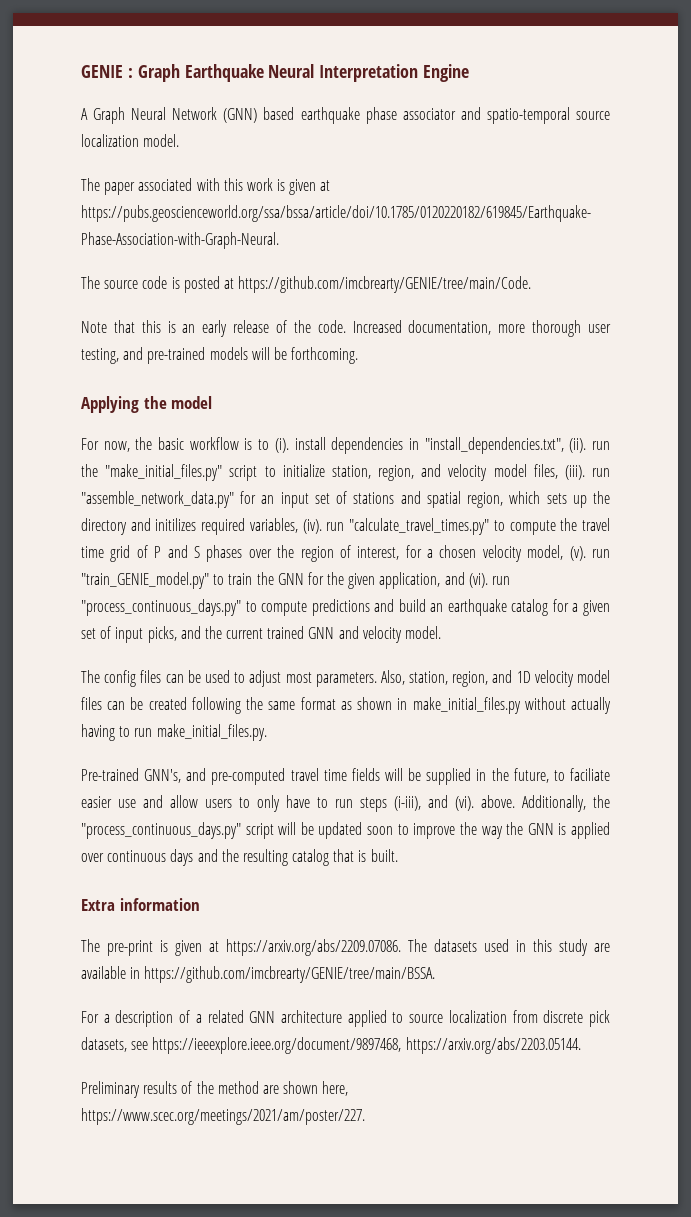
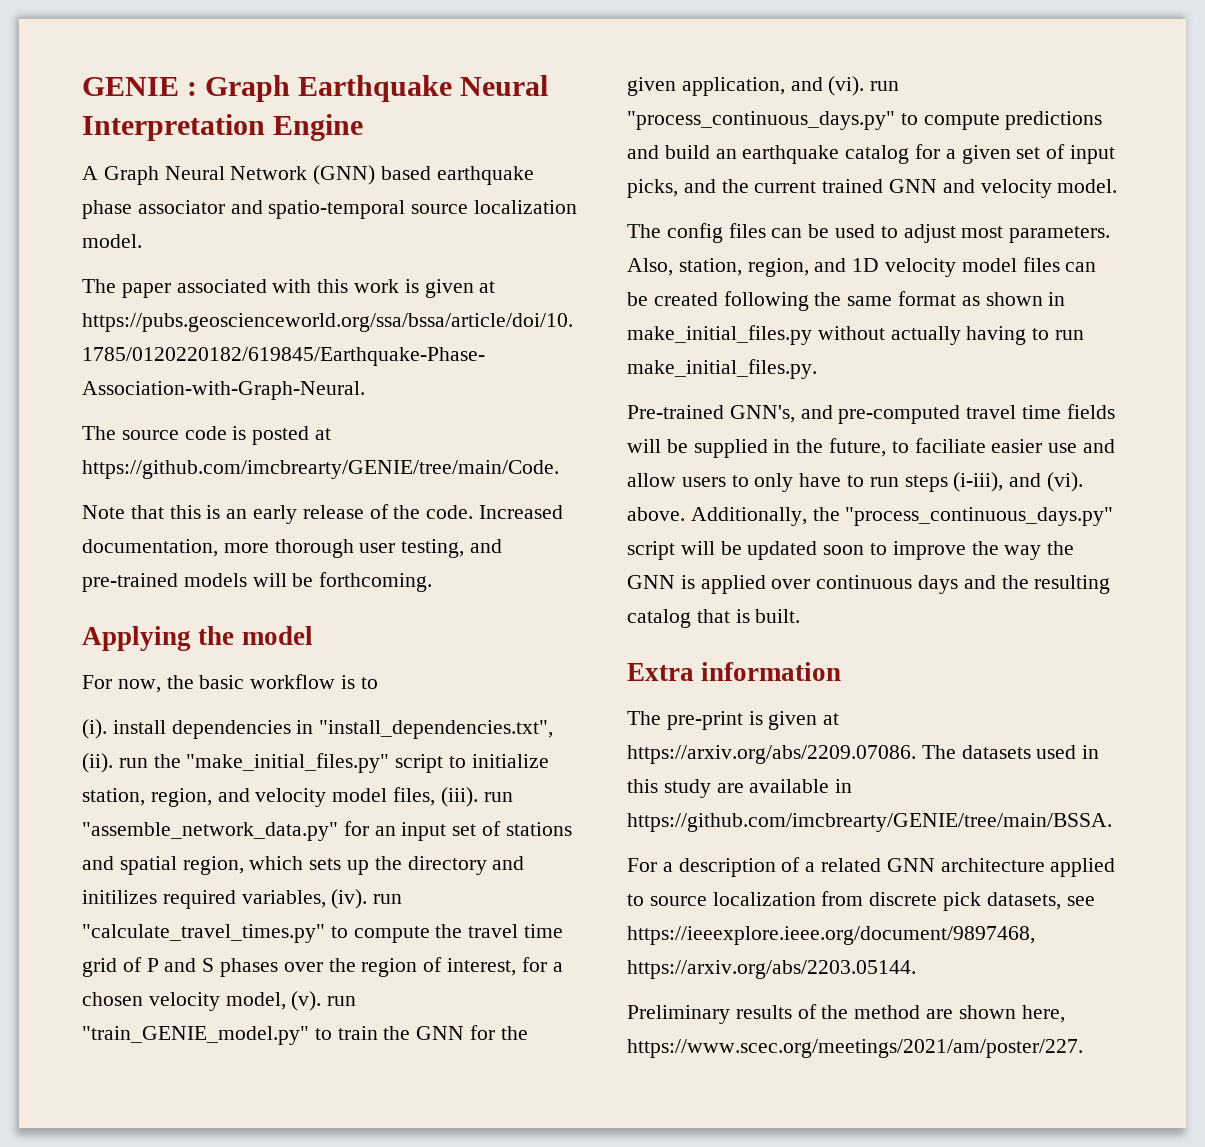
(270, 444) none -> (378, 683) //

